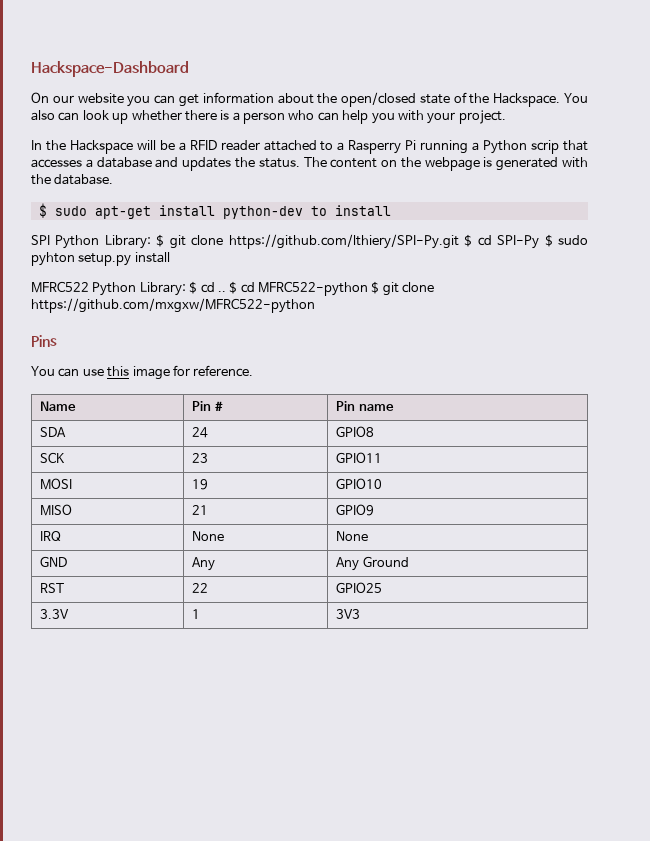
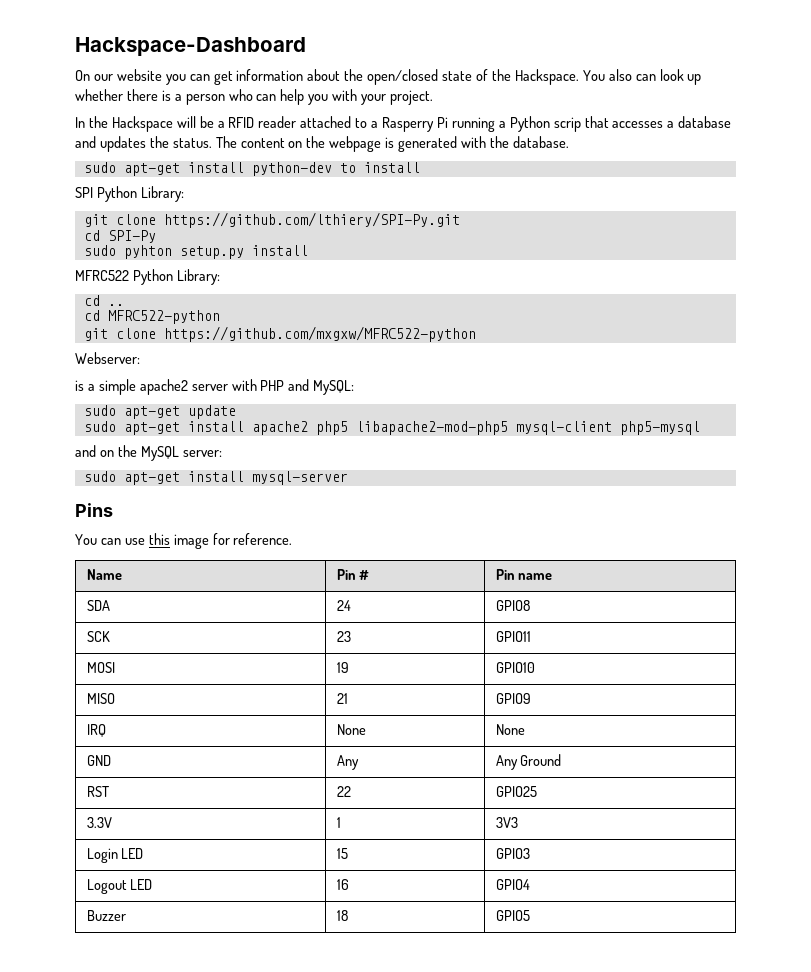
[38,203,47,218] $ -> (569, 142) none
[156,234,165,247] $ -> (184, 194) //
[464,234,473,247] $ -> (460, 220) //
[544,234,553,247] $ -> (156, 236) //
[189,281,198,294] $ -> (220, 277) //
[229,281,238,294] $ -> (124, 305) //
[371,281,380,294] $ -> (220, 317) //
(315, 305) none -> [75,352,140,364] [75,379,355,395] [83,405,236,419] [83,421,700,435] [75,445,222,461] [83,471,348,485] // Webserver: // is a simple apache2 server with PHP and MySQL: // sudo apt-get update // sudo apt-get install apache2 php5 libapache2-mod-php5 mysql-client php5-mysql // and on the MySQL server: // sudo apt-get install mysql-server
(361, 614) none -> [86,848,144,863] [336,848,348,859] [495,848,530,859] [86,879,153,894] [336,879,349,890] [495,879,530,890] [86,910,126,921] [336,910,348,921] [495,910,530,921] // Login LED | 15 | GPIO3 // Logout LED | 16 | GPIO4 // Buzzer | 18 | GPIO5

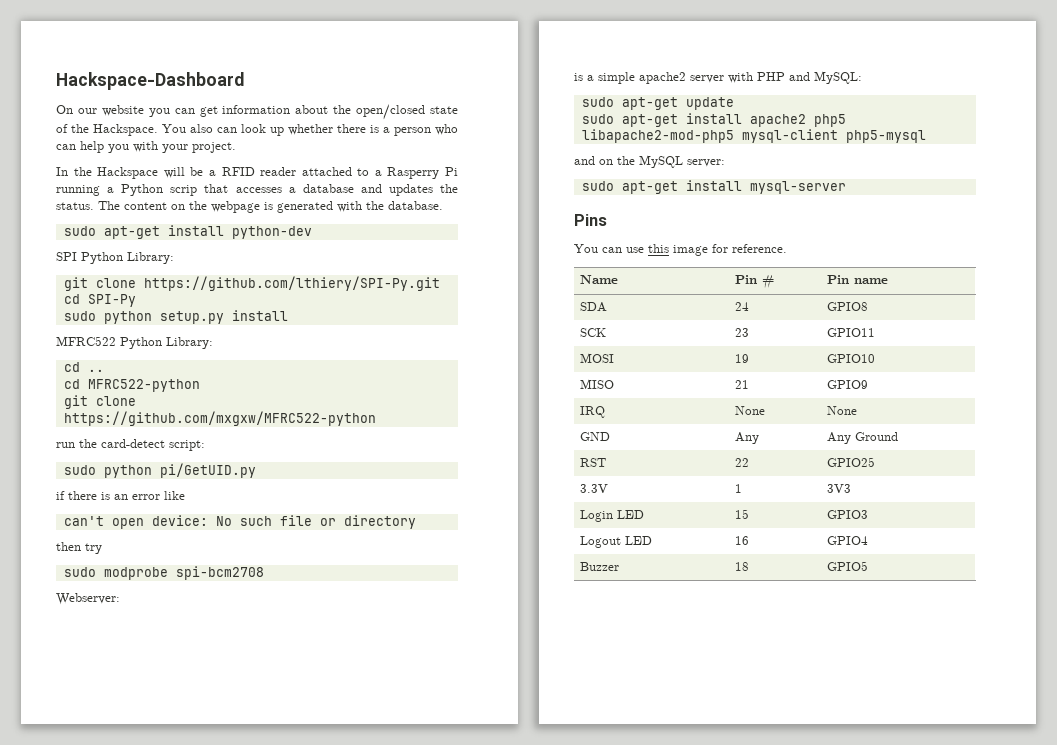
[339,162,420,173] to install -> (312, 232) none
[123,245,172,259] pyhton -> [103,311,152,324] python
(476, 334) none -> [56,439,205,451] [63,463,256,478] [56,491,185,500] [63,515,416,529] [56,542,102,554] [63,566,264,580] // run the card-detect script: // sudo python pi/GetUID.py // if there is an error like // can't open device: No such file or directory // then try // sudo modprobe spi-bcm2708

